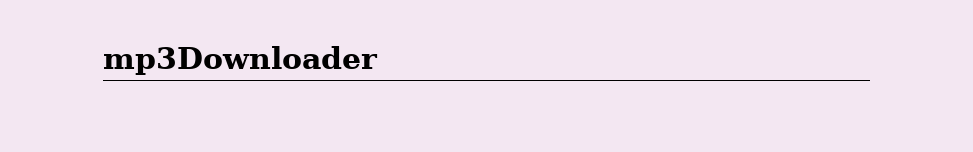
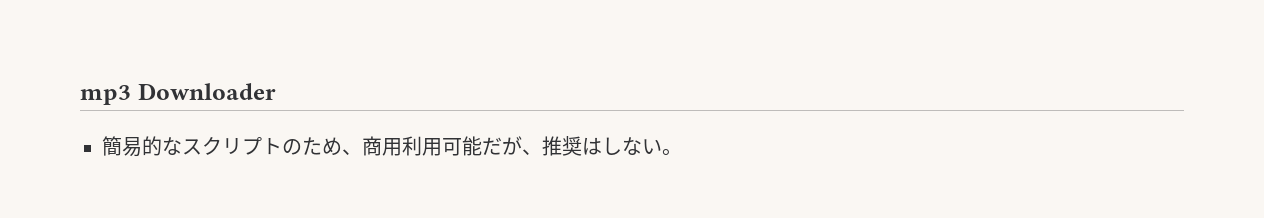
[103,46,378,75] mp3Downloader -> [80,83,276,105] [102,136,682,157] mp3 Downloader // 簡易的なスクリプトのため、商用利用可能だが、推奨はしない。

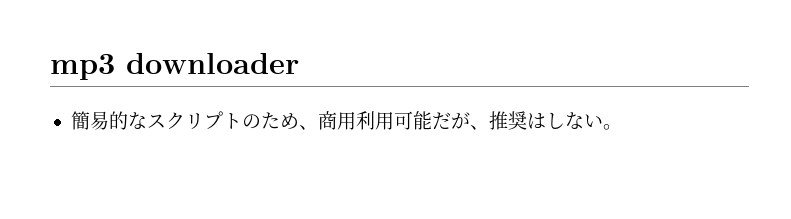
[137,83,276,100] Downloader -> [126,53,299,74] downloader

